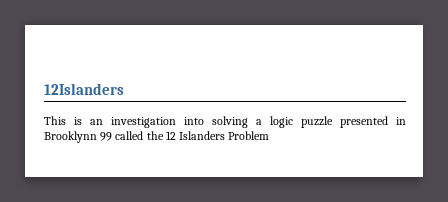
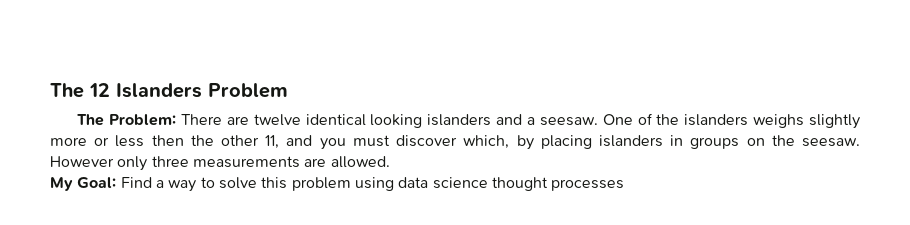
[44,83,124,95] [44,116,406,128] [44,131,270,143] 12Islanders // This is an investigation into solving a logic puzzle presented in Brooklynn 99 called the 12 Islanders Problem -> [50,83,288,98] [77,113,861,129] [50,135,861,150] [50,156,390,171] [50,177,625,192] The 12 Islanders Problem // The Problem: There are twelve identical looking islanders and a seesaw. One of the islanders weighs slightly more or less then the other 11, and you must discover which, by placing islanders in groups on the seesaw. However only three measurements are allowed. // My Goal: Find a way to solve this problem using data science thought processes

